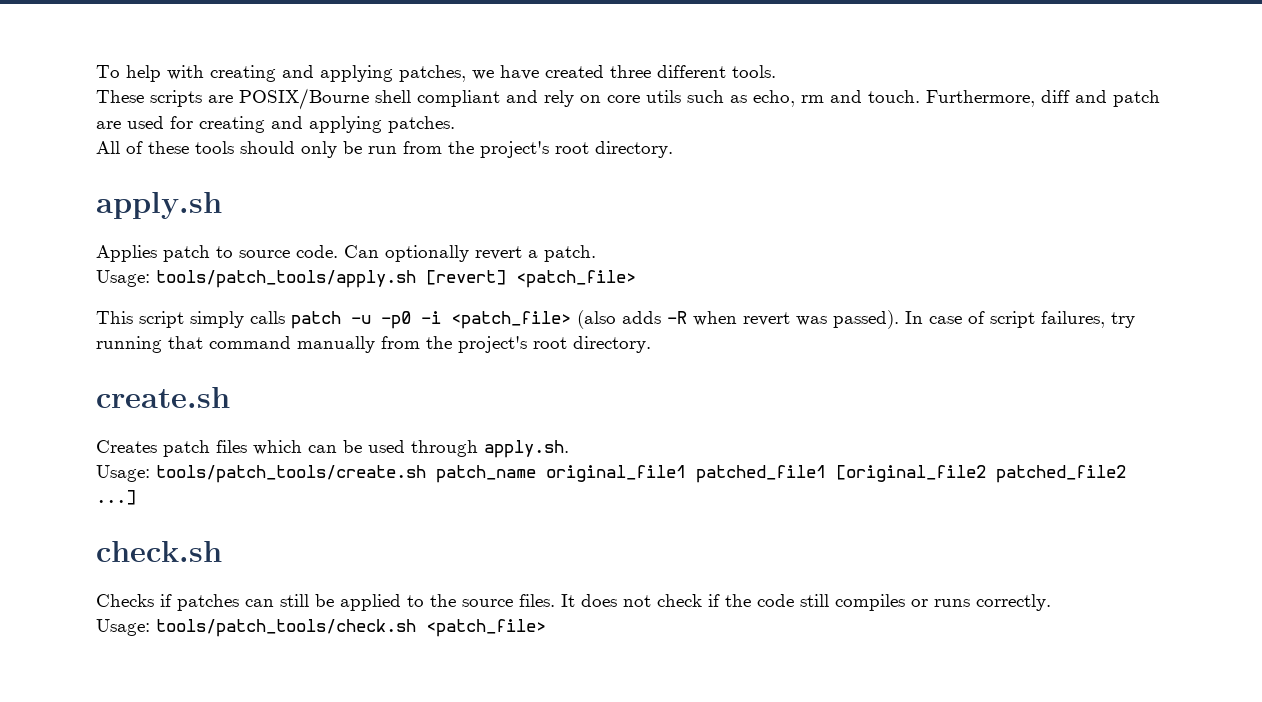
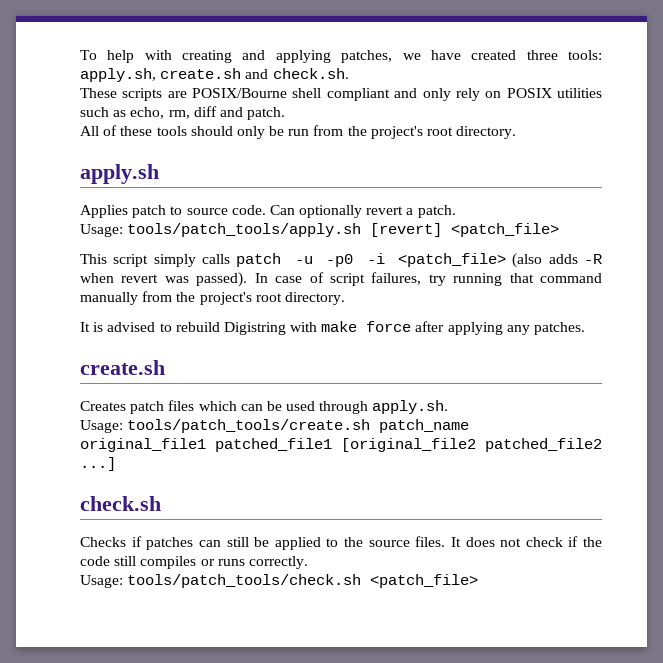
[657,65,776,78] different tools. -> [568,50,602,60] [80,68,349,82] tools: apply.sh, create.sh and check.sh.
(538, 96) none -> [422,88,451,101] only
[607,90,681,103] core utils -> [506,88,602,98] POSIX utilities
[801,90,1160,107] [96,116,455,133] rm and touch. Furthermore, diff and patch are used for creating and applying patches. -> [168,106,286,120] rm, diff and patch.
(651, 344) none -> [80,321,586,335] // It is advised to rebuild Digistring with make force after applying any patches.

